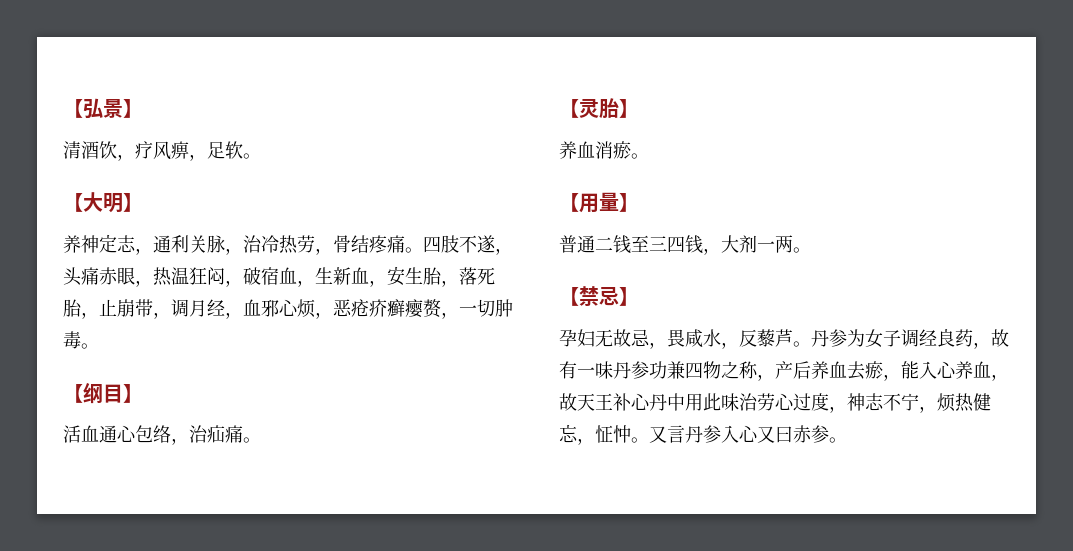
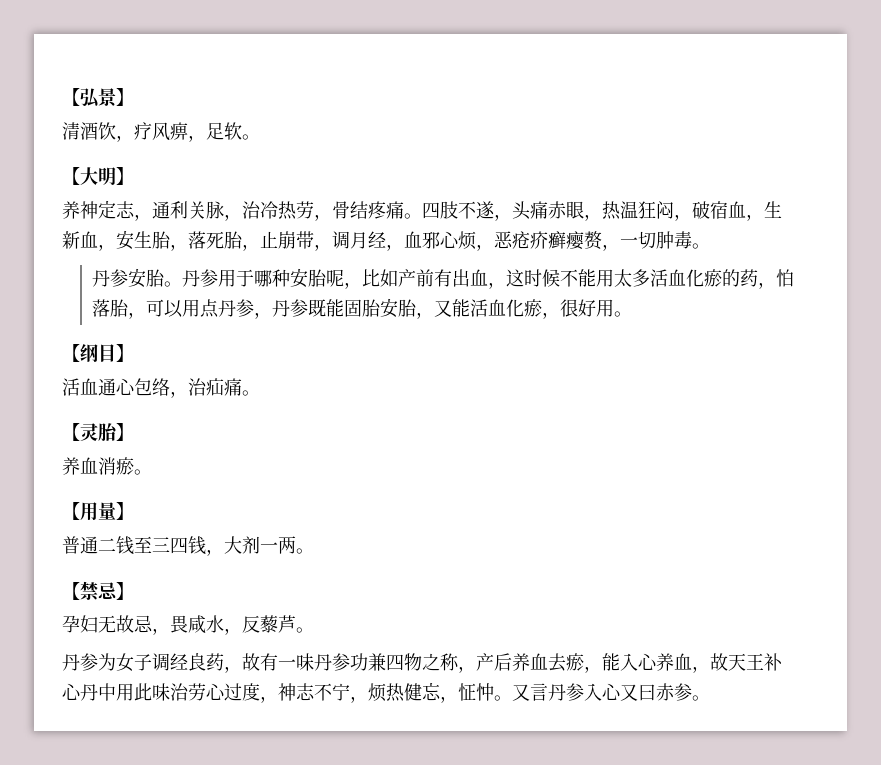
(99, 346) none -> [92,268,795,289] [92,298,633,319] // 丹参安胎。丹参用于哪种安胎呢，比如产前有出血，这时候不能用太多活血化瘀的药，怕落胎，可以用点丹参，丹参既能固胎安胎，又能活血化瘀，很好用。
(811, 344) none -> (314, 630) //

